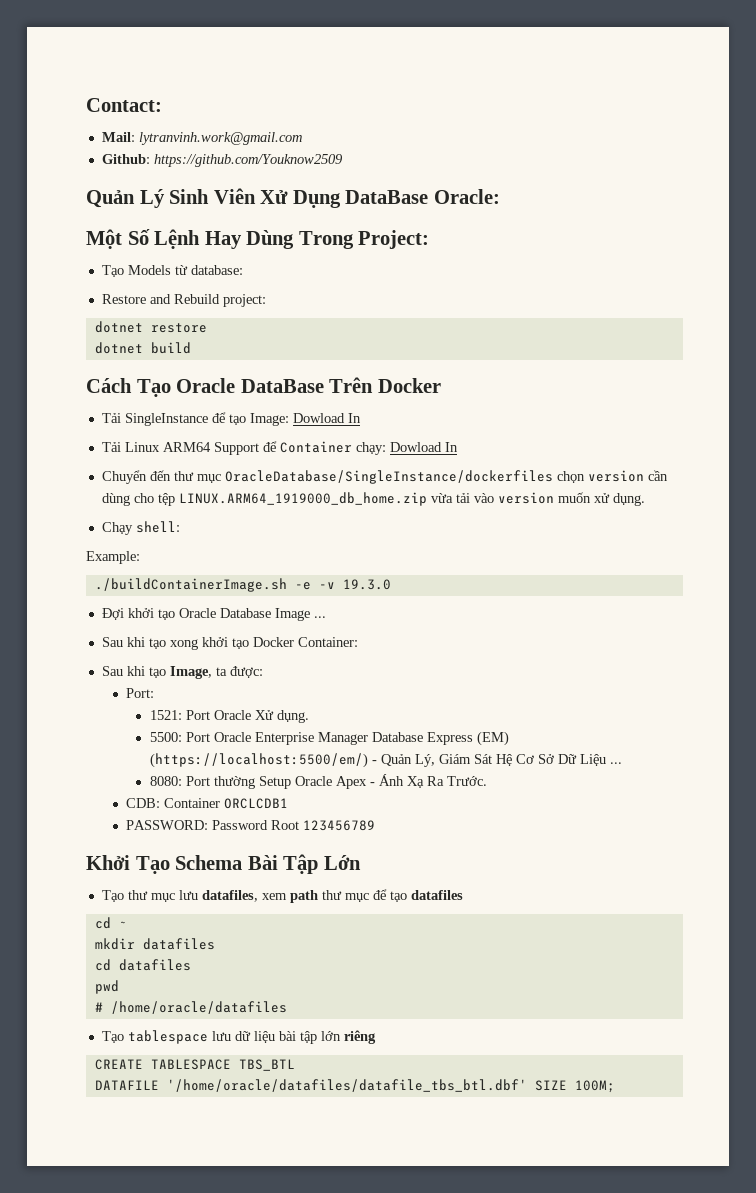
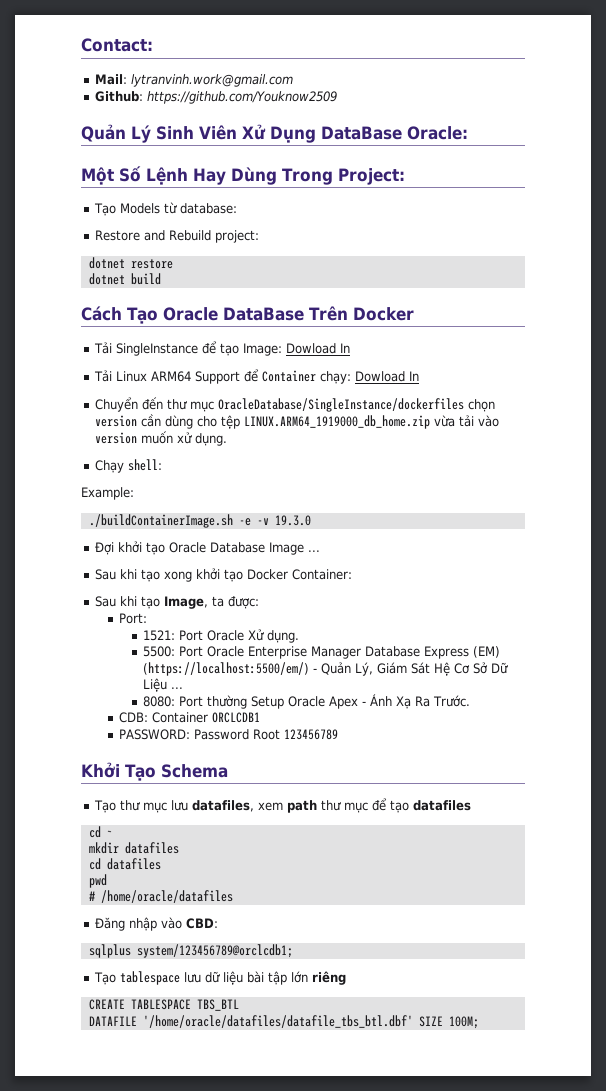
[247,854,361,874] Bài Tập Lớn -> (228, 771) none
(287, 1007) none -> [95,917,219,931] [88,944,293,958] // Đăng nhập vào CBD: // sqlplus system/123456789@orclcdb1;

